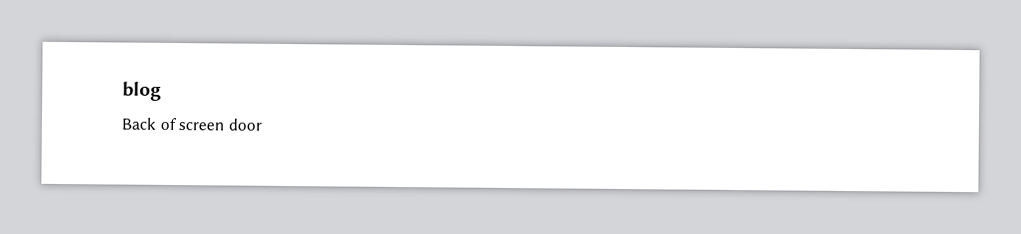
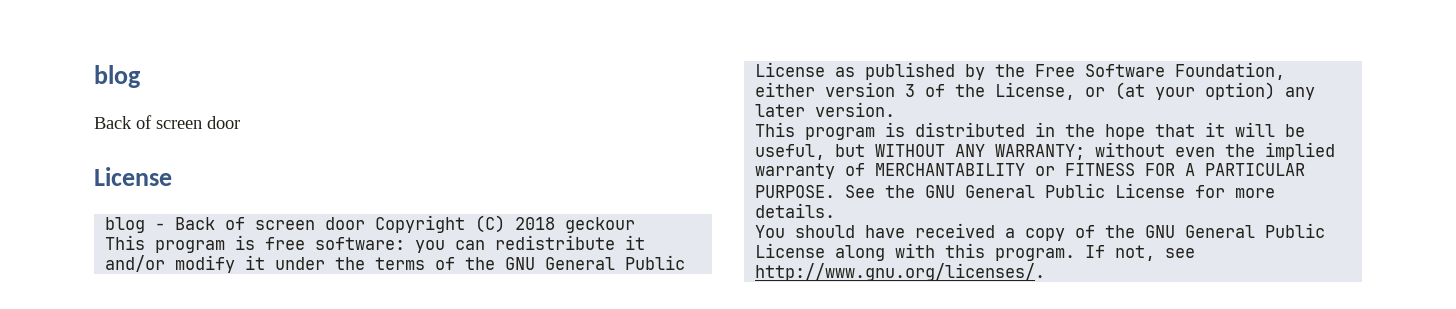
(262, 124) none -> [94,167,172,186] [105,215,636,233] [105,235,646,253] [105,255,686,273] [755,62,1286,80] [755,82,1316,100] [755,102,896,117] [755,122,1306,140] [755,142,1336,160] [755,163,1306,179] [755,183,1276,198] [755,203,836,218] [755,223,1326,241] [755,243,1196,261] [755,263,1046,281] // License // blog - Back of screen door Copyright (C) 2018 geckour // This program is free software: you can redistribute it and/or modify it under the terms of the GNU General Public License as published by the Free Software Foundation, either version 3 of the License, or (at your option) any later version. // This program is distributed in the hope that it will be useful, but WITHOUT ANY WARRANTY; without even the implied warranty of MERCHANTABILITY or FITNESS FOR A PARTICULAR PURPOSE. See the GNU General Public License for more details. // You should have received a copy of the GNU General Public License along with this program. If not, see http://www.gnu.org/licenses/.

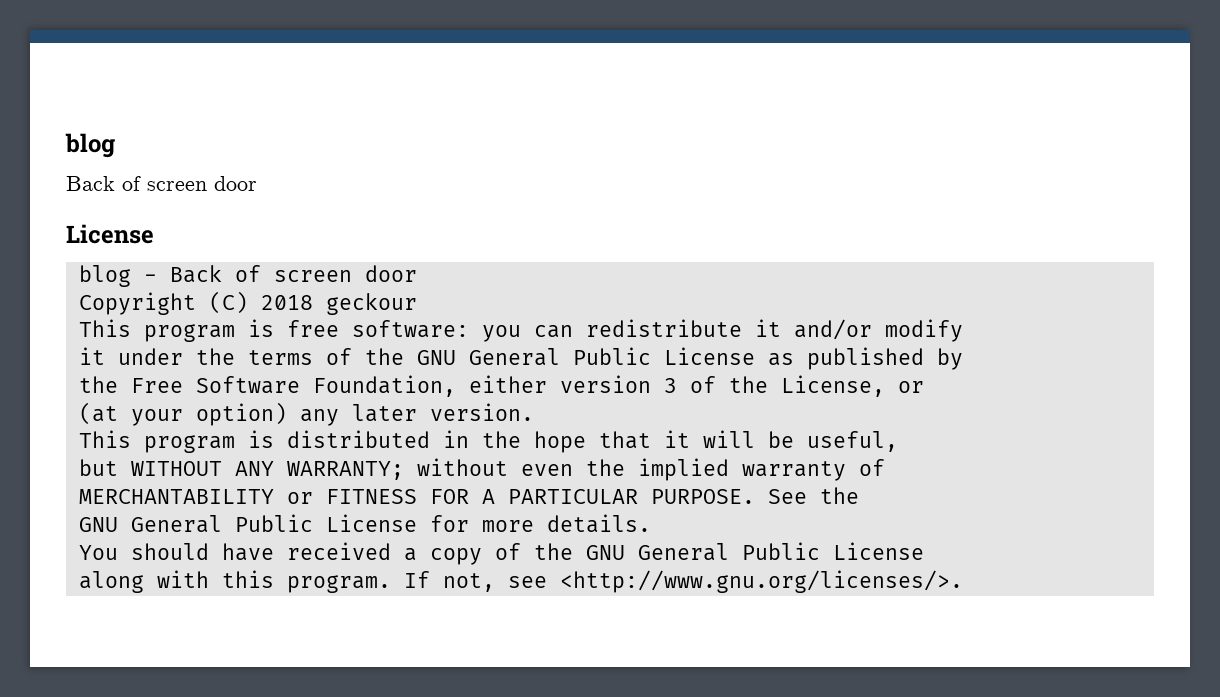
(366, 223) none -> (417, 273) //
(236, 264) none -> (963, 330) //
(986, 72) none -> (963, 359) //
(1106, 92) none -> (924, 387) //
(826, 152) none -> (898, 441) //
(866, 169) none -> (885, 467) //
(916, 191) none -> (859, 495) //
(826, 250) none -> (924, 551) //
[755,263,1046,281] http://www.gnu.org/licenses/. -> [559,570,963,593] <http://www.gnu.org/licenses/>.

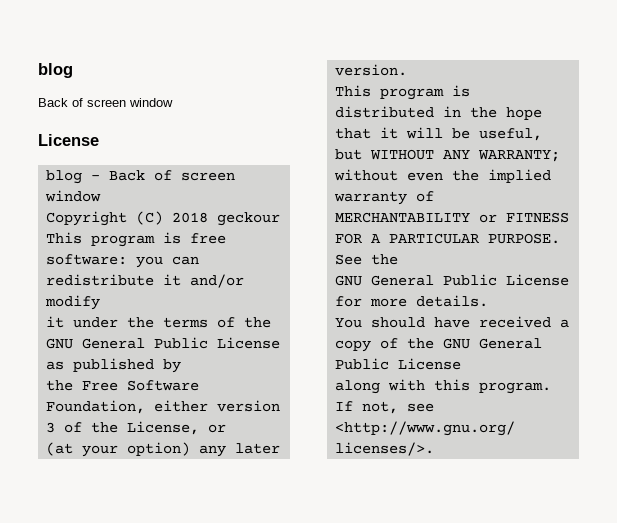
[214,176,257,191] door -> [129,98,173,107] window
[364,265,417,282] door -> [44,190,101,202] window

